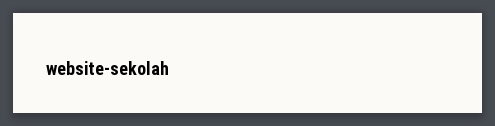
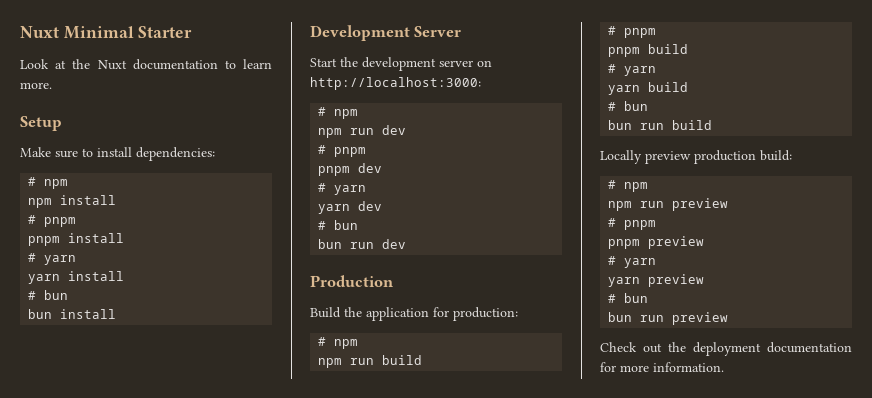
[46,61,169,75] website-sekolah -> [20,26,193,39] [20,59,272,70] [20,82,52,89] [20,116,62,131] [20,147,215,161] [28,177,69,189] [28,195,117,208] [28,215,77,227] [28,233,125,246] [28,253,77,265] [28,271,125,284] [28,290,69,300] [28,309,117,319] [310,25,462,41] [310,57,492,71] [310,77,481,90] [318,107,359,119] [318,125,407,138] [318,145,367,157] [318,163,383,176] [318,183,367,195] [318,201,383,214] [318,220,359,230] [318,239,407,249] [310,275,394,287] [310,307,518,321] [318,337,359,349] [318,355,423,368] [608,26,657,38] [608,44,689,57] [608,64,657,76] [608,82,689,95] [608,101,649,111] [608,120,713,130] [600,150,792,164] [608,180,649,192] [608,198,729,211] [608,218,657,230] [608,236,705,249] [608,256,657,268] [608,274,705,287] [608,293,649,303] [608,312,729,325] [600,342,852,356] [600,362,724,372] Nuxt Minimal Starter // Look at the Nuxt documentation to learn more. // Setup // Make sure to install dependencies: // # npm // npm install // # pnpm // pnpm install // # yarn // yarn install // # bun // bun install // Development Server // Start the development server on http://localhost:3000: // # npm // npm run dev // # pnpm // pnpm dev // # yarn // yarn dev // # bun // bun run dev // Production // Build the application for production: // # npm // npm run build // # pnpm // pnpm build // # yarn // yarn build // # bun // bun run build // Locally preview production build: // # npm // npm run preview // # pnpm // pnpm preview // # yarn // yarn preview // # bun // bun run preview // Check out the deployment documentation for more information.

